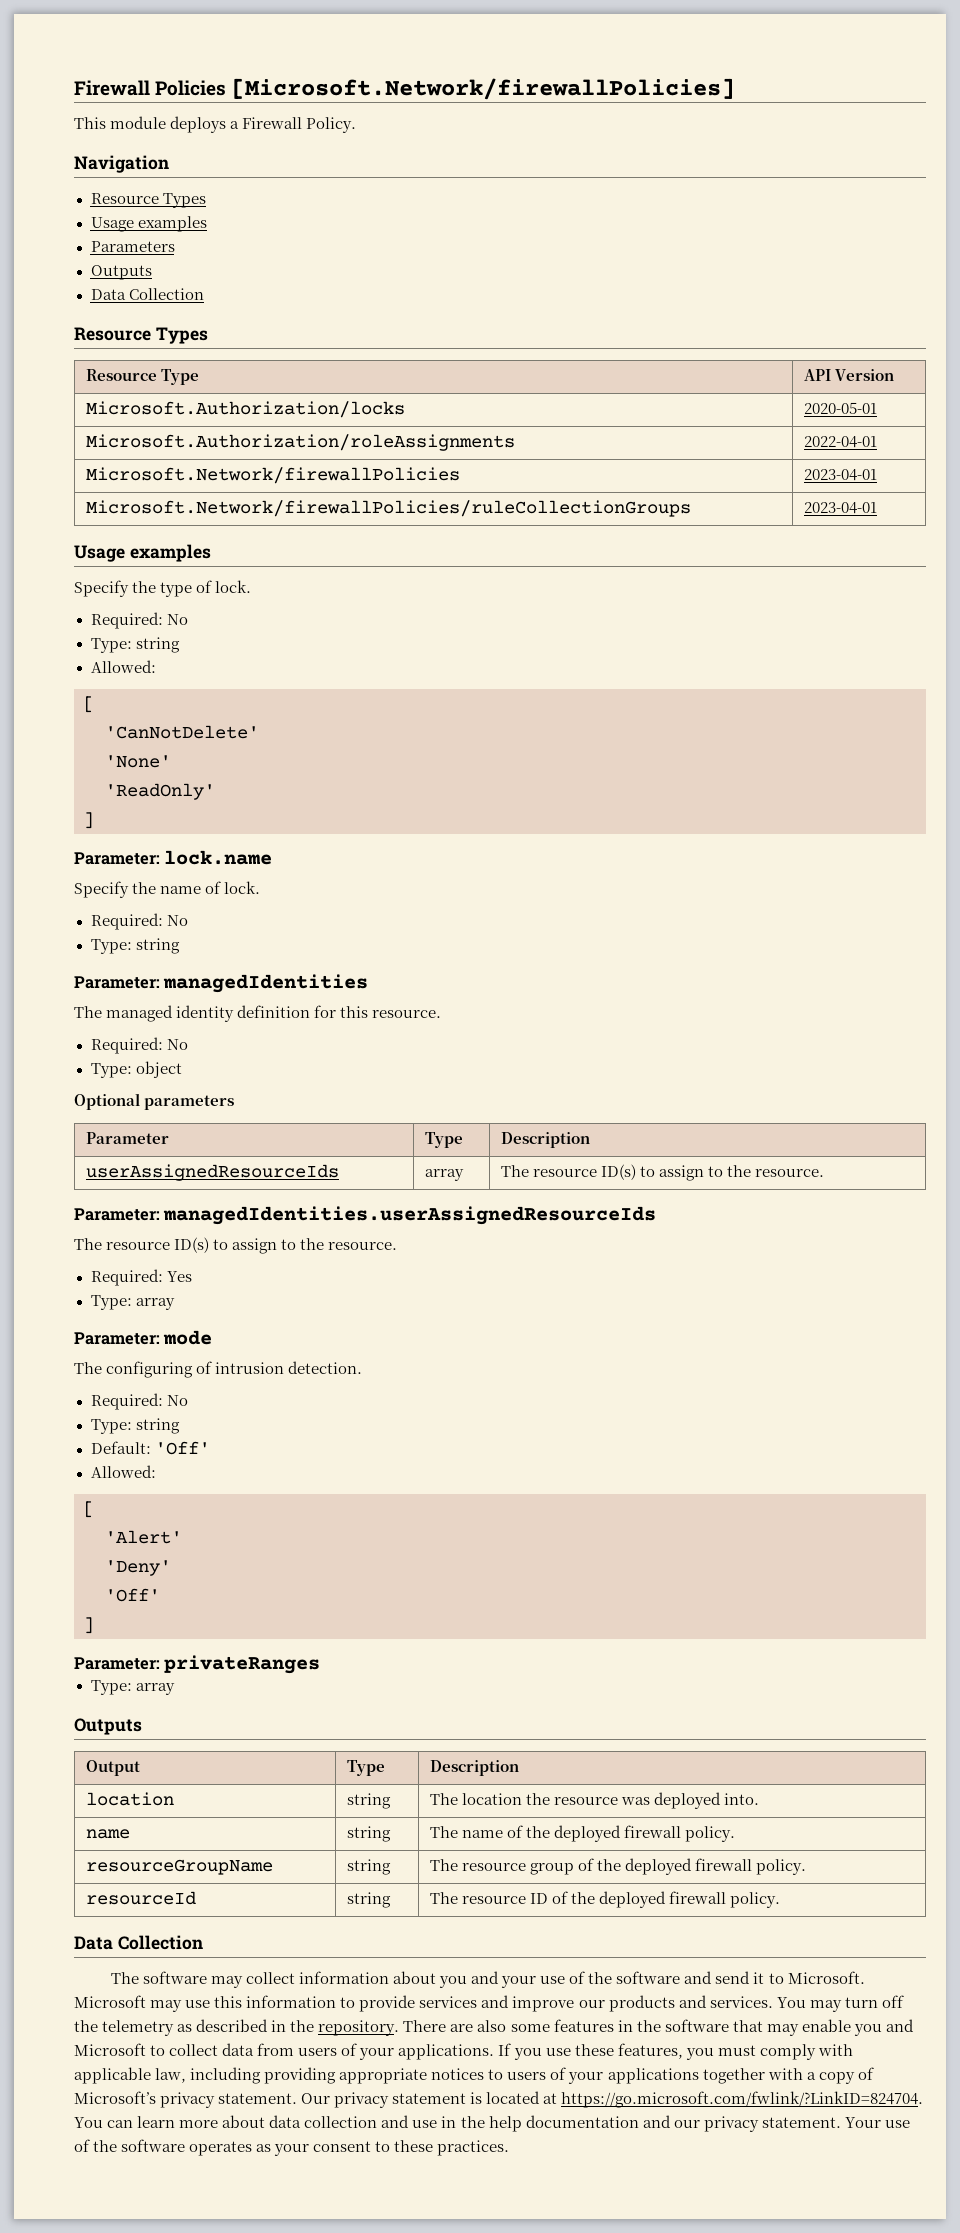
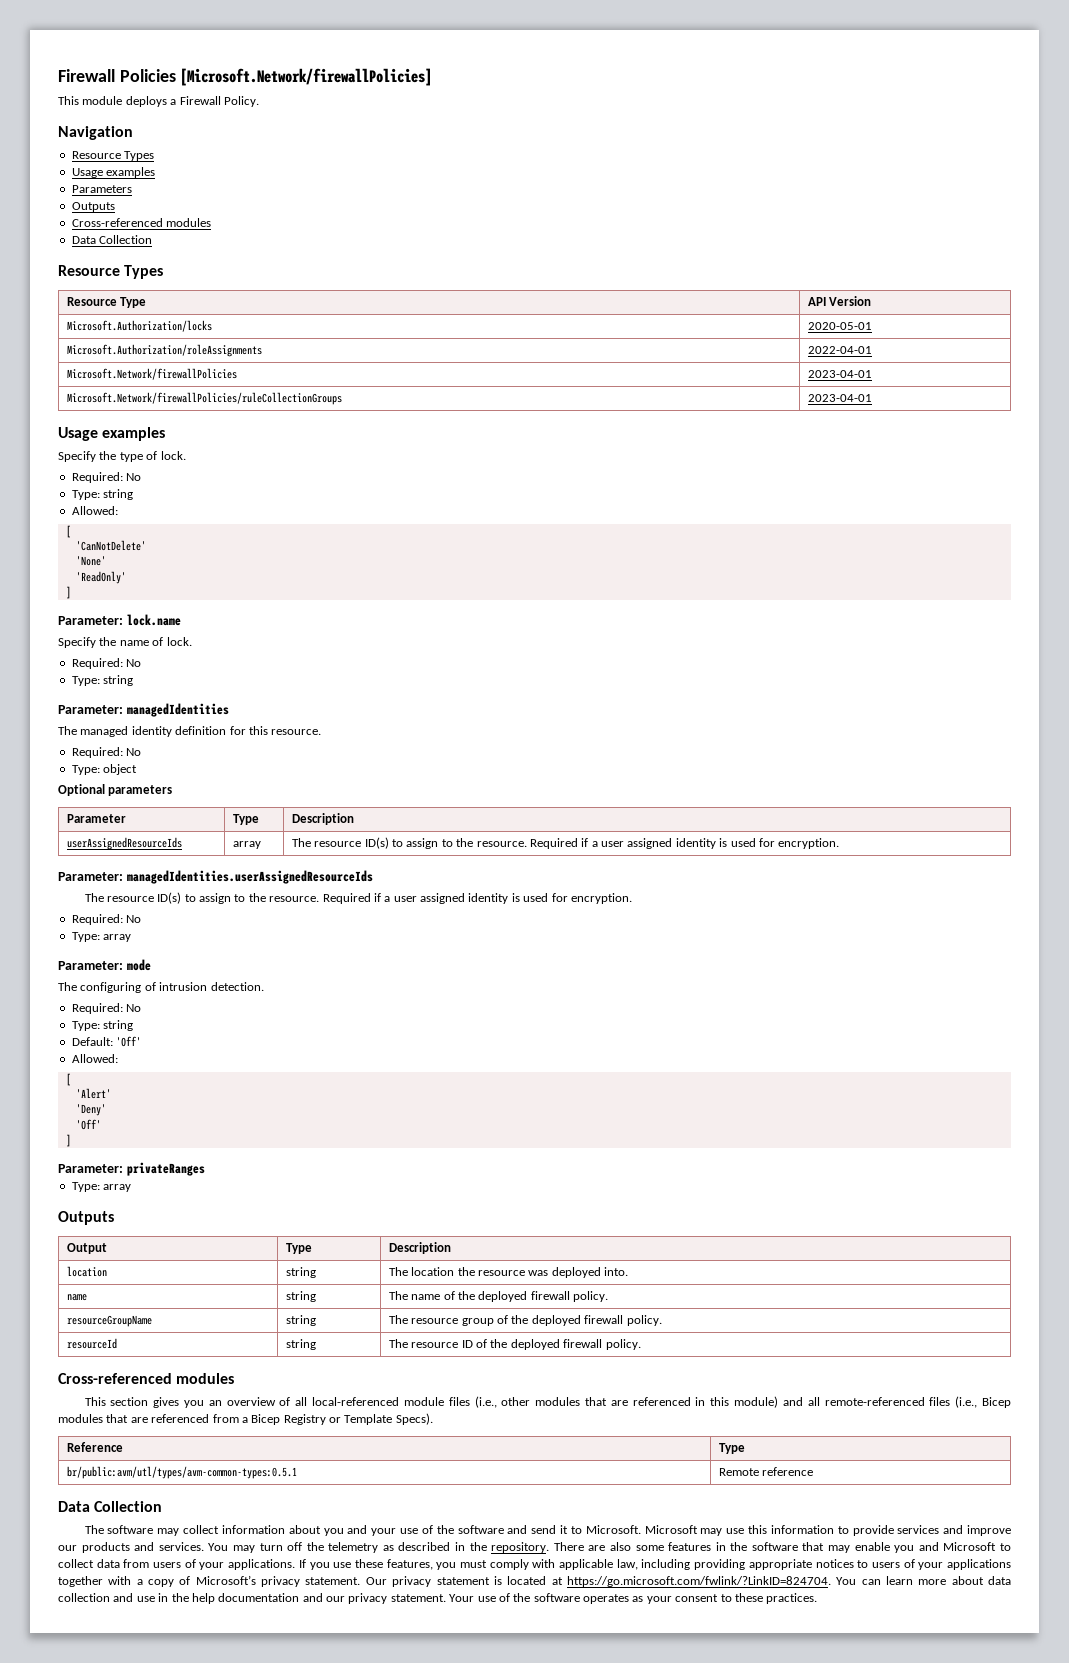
(152, 272) none -> [71,218,212,227] // Cross-referenced modules
(825, 1173) none -> [529,838,840,849] Required if a user assigned identity is used for encryption.
[90,1269,192,1286] // Required: Yes -> [322,893,632,904] [71,914,142,925] Required if a user assigned identity is used for encryption. // Required: No
(781, 1900) none -> [58,1373,235,1384] [84,1396,1011,1408] [58,1413,433,1425] [66,1442,123,1452] [718,1443,745,1454] [66,1466,297,1479] [718,1467,814,1476] // Cross-referenced modules // This section gives you an overview of all local-referenced module files (i.e., other modules that are referenced in this module) and all remote-referenced files (i.e., Bicep modules that are referenced from a Bicep Registry or Template Specs). // Reference | Type // br/public:avm/utl/types/avm-common-types:0.5.1 | Remote reference

